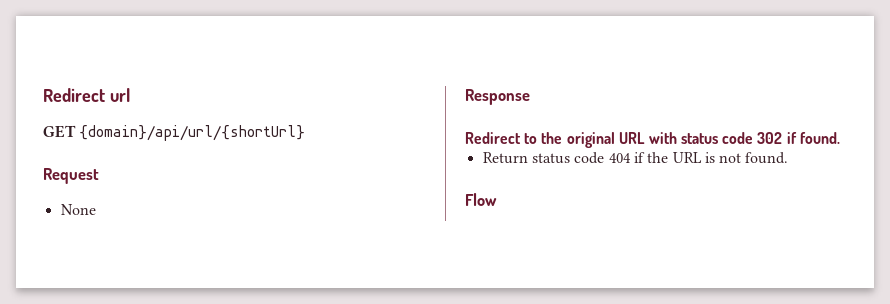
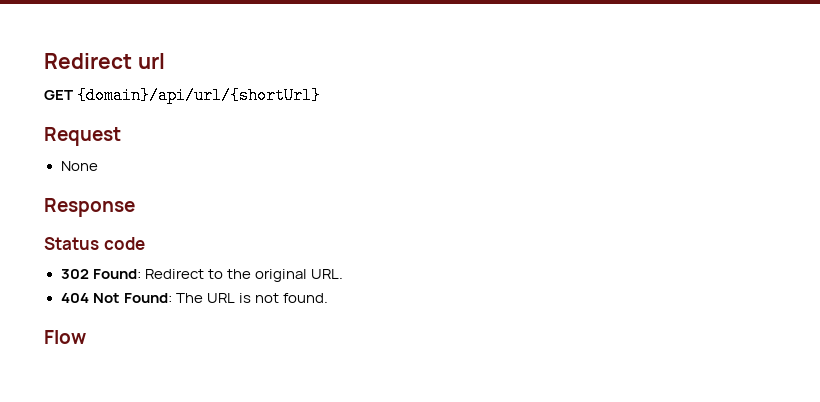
[465,132,840,148] [482,152,669,164] Redirect to the original URL with status code 302 if found. // Return status code 404 if the -> [44,237,145,250] [60,269,343,282] [60,293,203,303] Status code // 302 Found: Redirect to the original URL. // 404 Not Found: The

